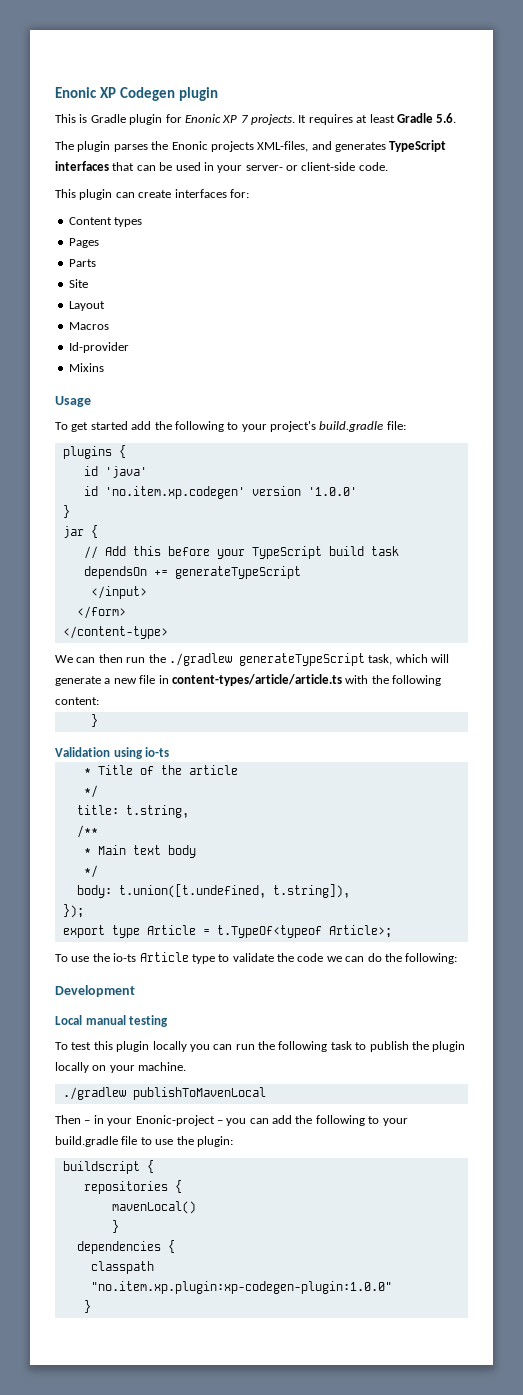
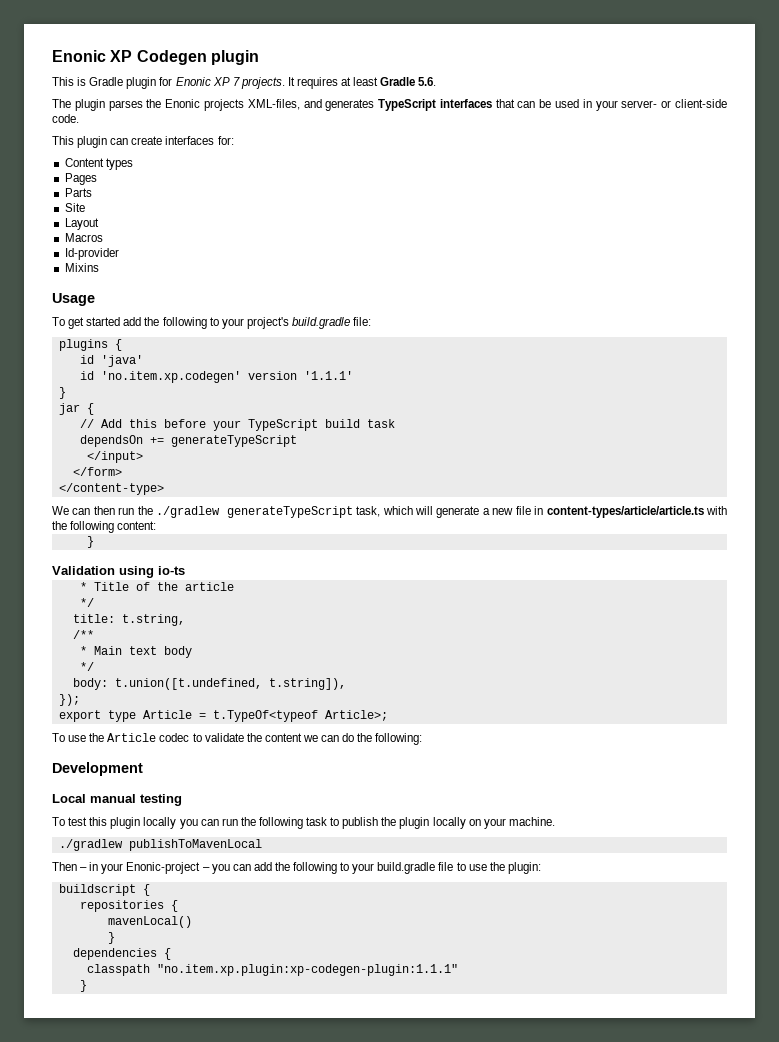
[307,487,357,496] '1.0.0' -> [303,371,353,380] '1.1.1'
[113,952,215,964] io-ts Article type -> [107,733,190,742] Article codec
[297,953,324,962] code -> [264,733,302,742] content
[90,1281,392,1294] "no.item.xp.plugin:xp-codegen-plugin:1.0.0" -> [156,964,458,976] "no.item.xp.plugin:xp-codegen-plugin:1.1.1"

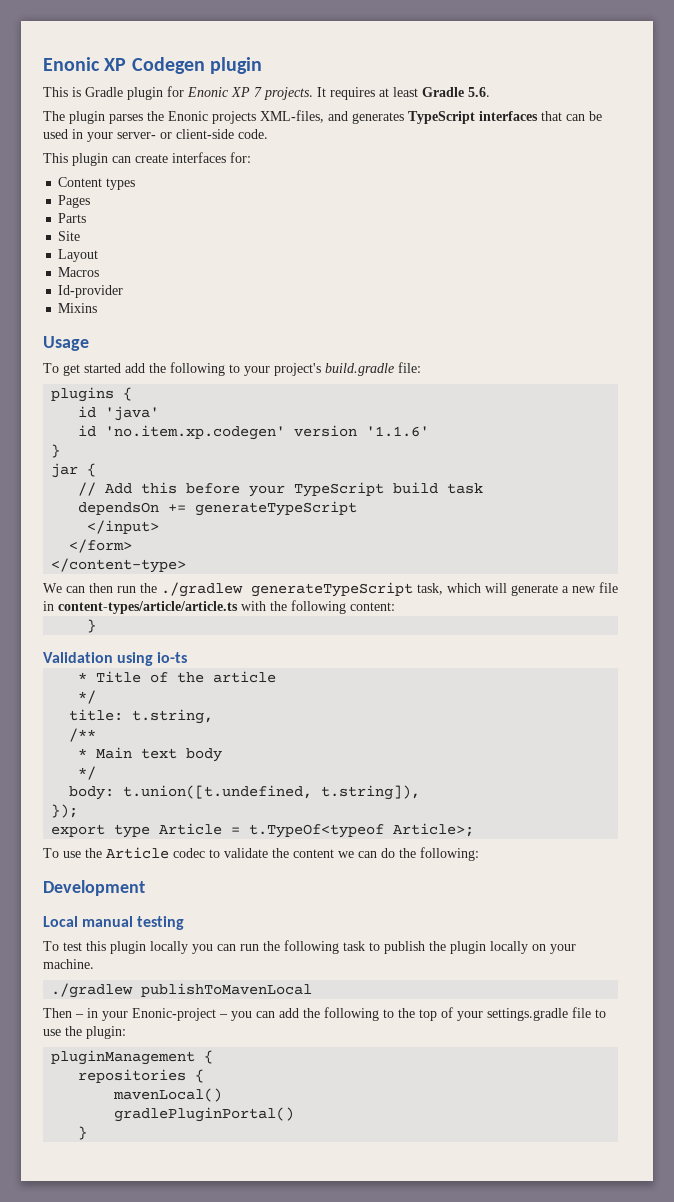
[303,371,353,380] '1.1.1' -> [366,426,430,437] '1.1.6'
[352,862,436,874] your build.gradle -> [398,1007,568,1021] the top of your settings.gradle
[58,884,136,896] buildscript -> [51,1050,196,1065] pluginManagement
[107,932,115,944] [72,948,171,960] [86,964,458,976] } // dependencies { // classpath "no.item.xp.plugin:xp-codegen-plugin:1.1.1" -> [114,1107,295,1122] gradlePluginPortal()

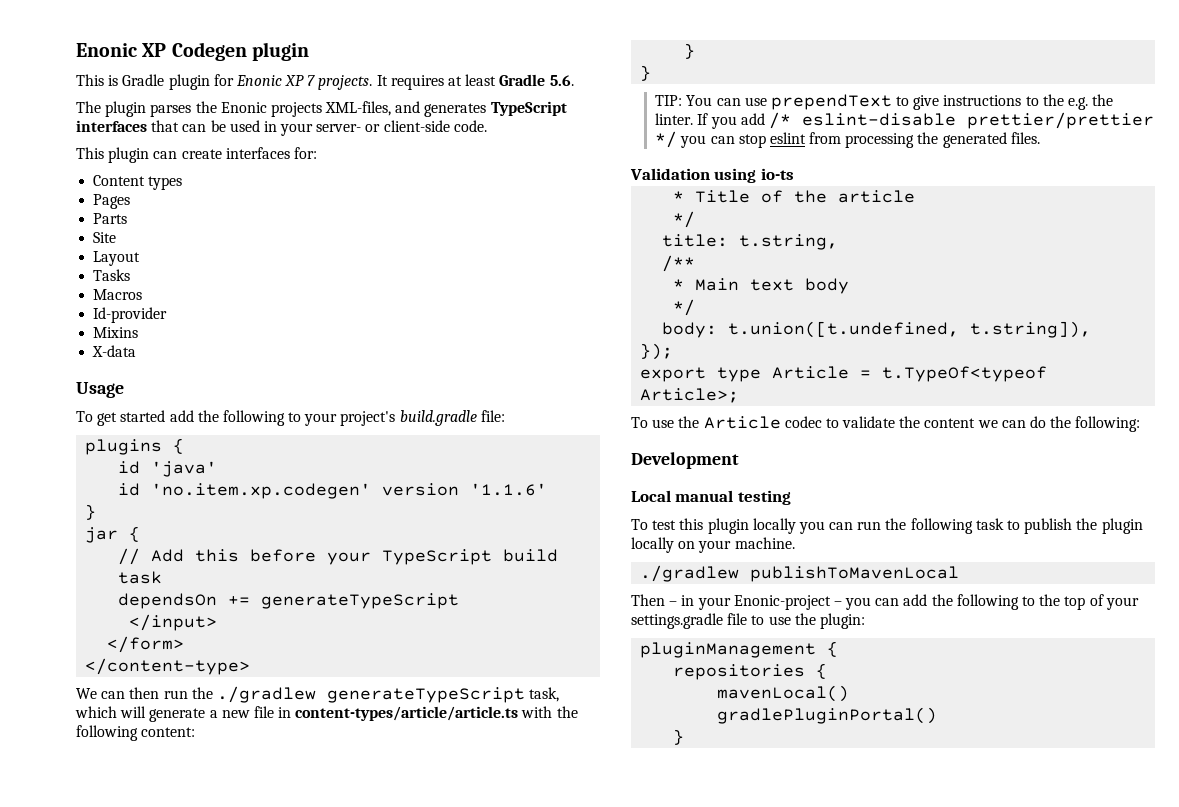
(99, 255) none -> [93,269,131,281] // Tasks
(98, 308) none -> [92,345,137,357] // X-data
(97, 626) none -> [640,65,652,81] [655,94,1114,110] [655,112,1154,129] [655,131,1040,148] // } // TIP: You can use prependText to give instructions to the e.g. the linter. If you add /* eslint-disable prettier/prettier */ you can stop eslint from processing the generated files.

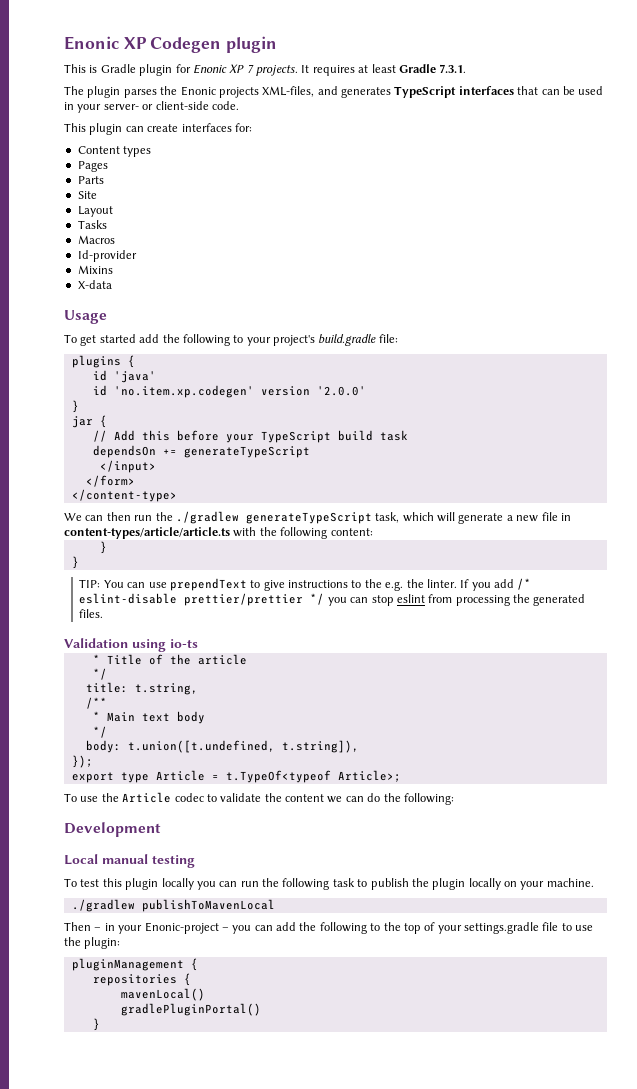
[549,75,574,86] 5.6. -> [439,64,467,73] 7.3.1.
[470,483,548,496] '1.1.6' -> [316,386,366,396] '2.0.0'

